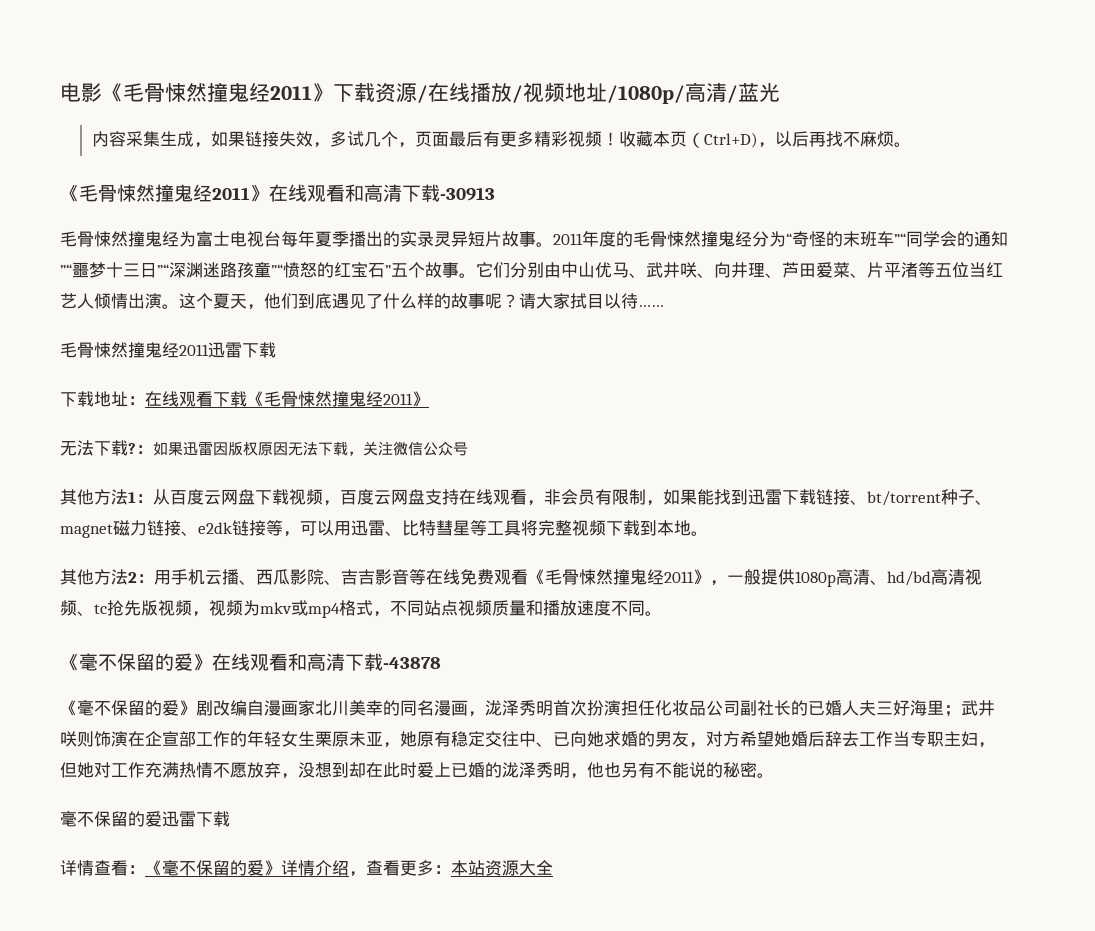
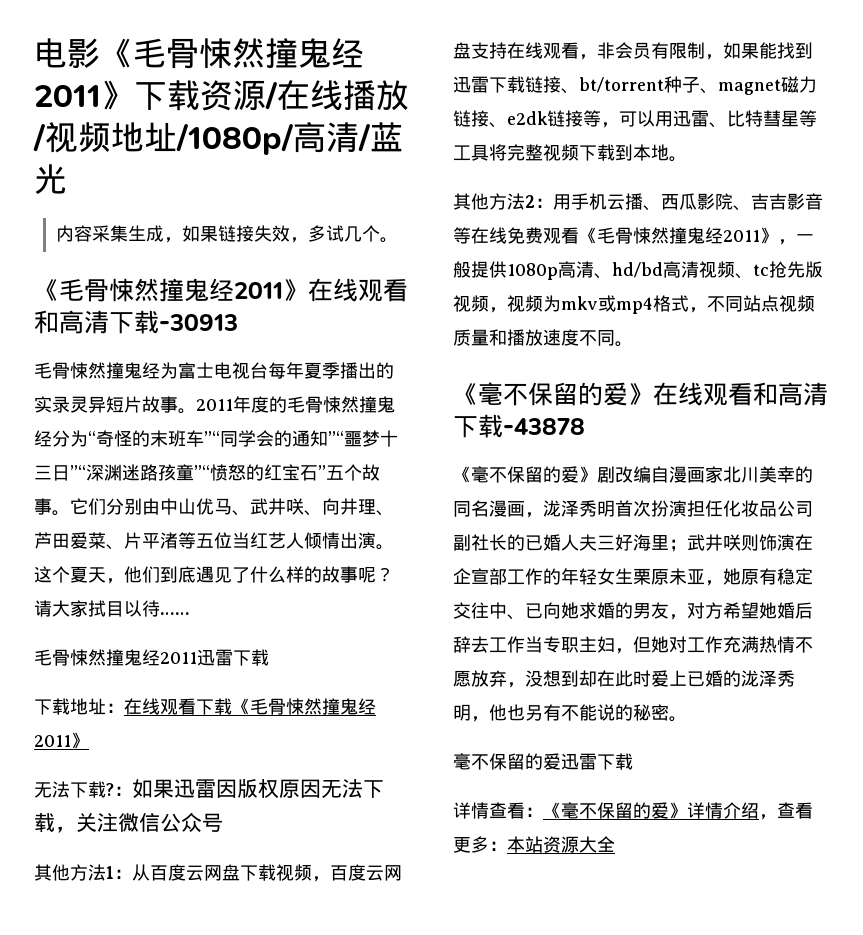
[397,131,894,148] ，页面最后有更多精彩视频！收藏本页（Ctrl+D)，以后再找不麻烦 -> (380, 233) none

